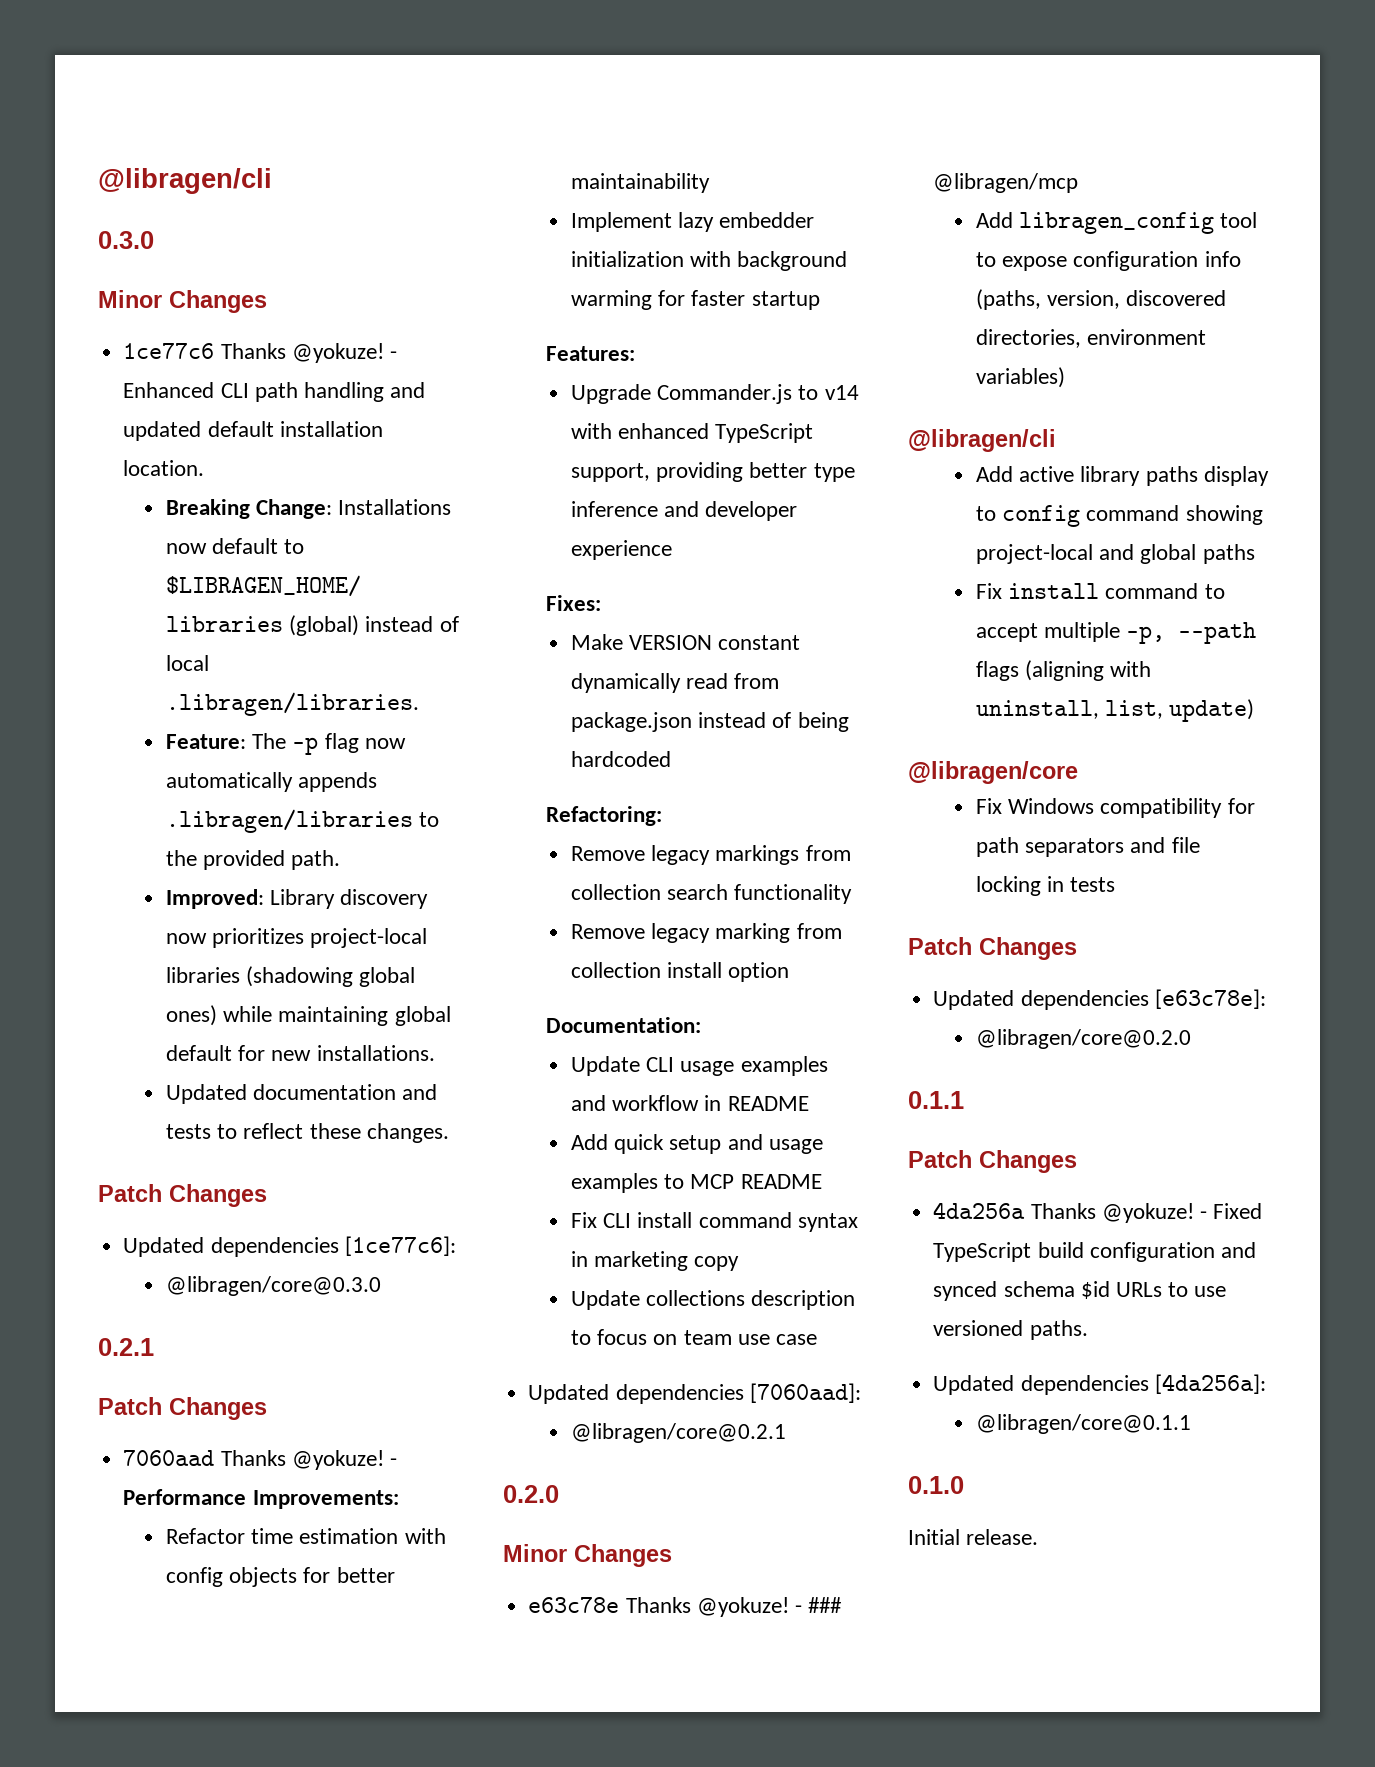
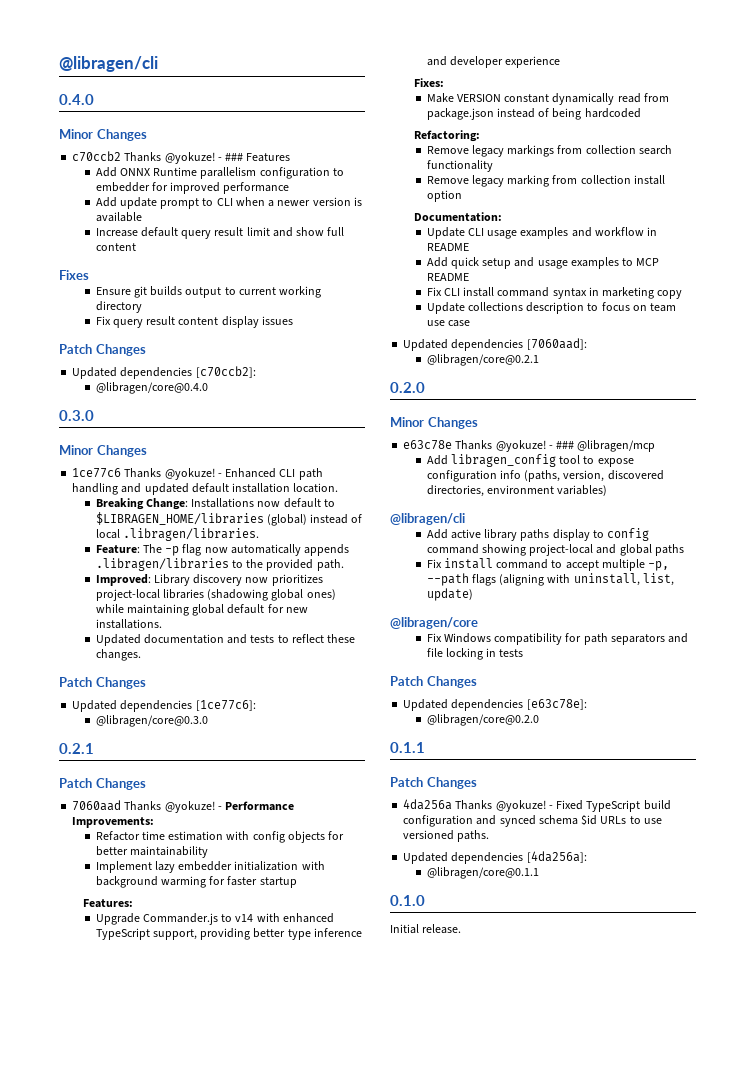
[98,168,272,194] @libragen/cli -> [59,56,158,72] [59,94,94,105] [59,129,147,141] [72,151,291,164] [95,167,344,179] [95,182,290,194] [95,197,362,209] [95,212,142,222] [95,227,345,239] [95,243,136,251] [59,270,89,280] [95,286,322,298] [95,301,142,313] [95,316,293,328] [59,344,146,356] [72,366,256,379] [95,382,208,394] @libragen/cli // 0.4.0 // Minor Changes // c70ccb2 Thanks @yokuze! - ### Features // Add ONNX Runtime parallelism configuration to embedder for improved performance // Add update prompt to CLI when a newer version is available // Increase default query result limit and show full content // Fixes // Ensure git builds output to current working directory // Fix query result content display issues // Patch Changes // Updated dependencies [c70ccb2]: // @libragen/core@0.4.0

